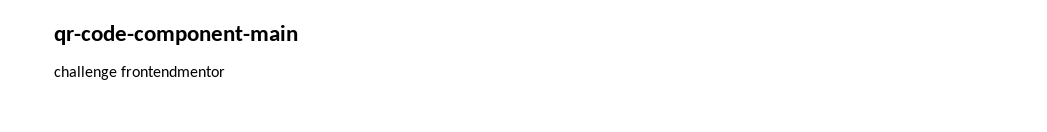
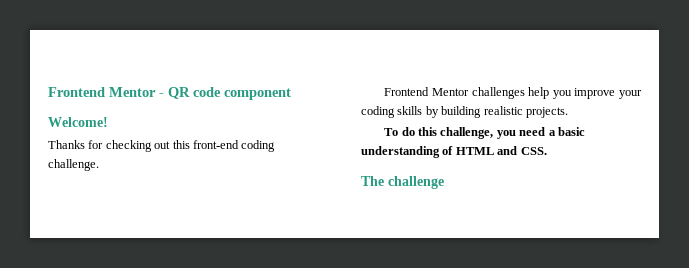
[54,25,298,45] [54,66,226,80] qr-code-component-main // challenge frontendmentor -> [48,87,291,100] [48,117,108,127] [48,140,276,152] [48,159,99,171] [384,87,642,99] [361,106,568,118] [384,127,585,139] [361,146,547,158] [361,176,444,189] Frontend Mentor - QR code component // Welcome! // Thanks for checking out this front-end coding challenge. // Frontend Mentor challenges help you improve your coding skills by building realistic projects. // To do this challenge, you need a basic understanding of HTML and CSS. // The challenge

